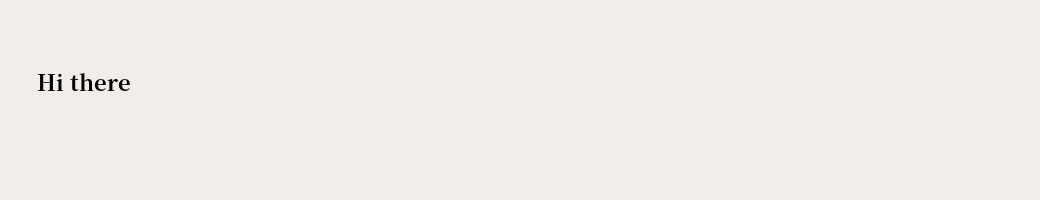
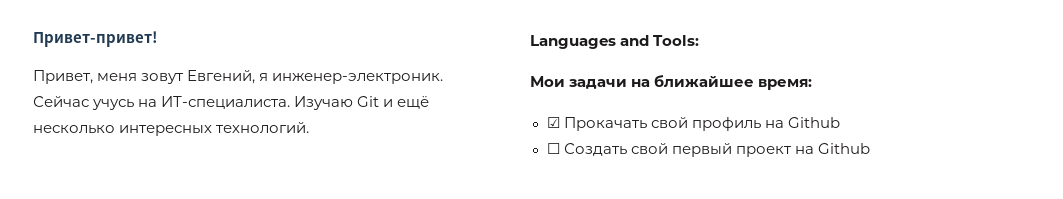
[37,73,131,91] Hi there -> [33,31,158,47] [33,70,444,84] [33,96,430,110] [33,122,310,136] [530,35,700,49] [530,75,813,90] [546,117,840,131] [546,143,870,157] Привет-привет! // Привет, меня зовут Евгений, я инженер-электроник. Сейчас учусь на ИТ-специалиста. Изучаю Git и ещё несколько интересных технологий. // Languages and Tools: // Мои задачи на ближайшее время: // ☑ Прокачать свой профиль на Github // ☐ Создать свой первый проект на Github

